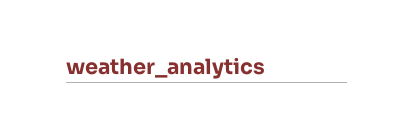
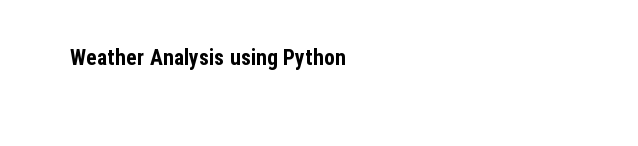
[66,57,265,79] weather_analytics -> [70,48,347,70] Weather Analysis using Python

